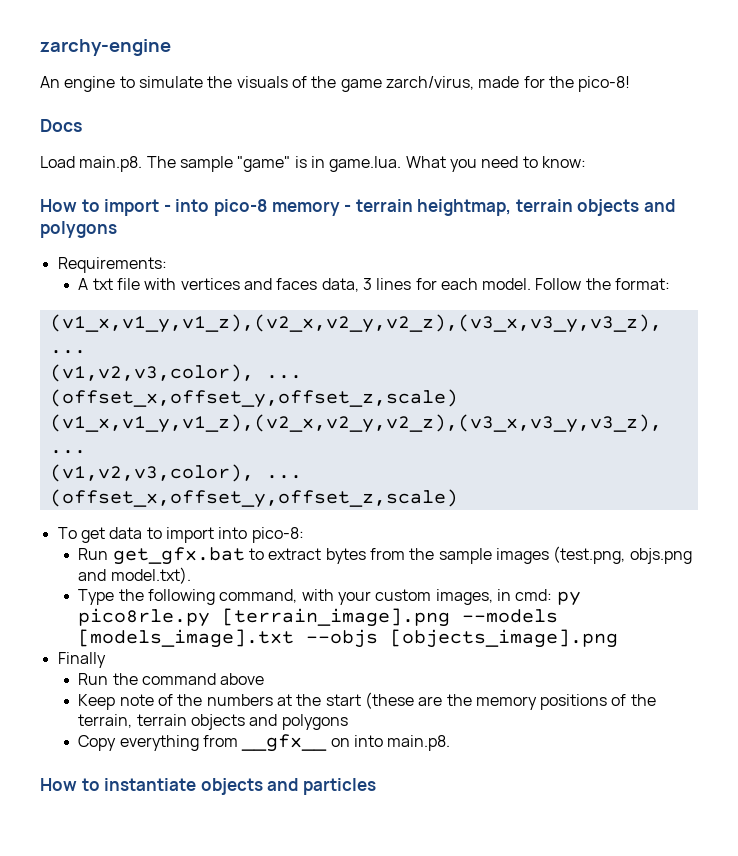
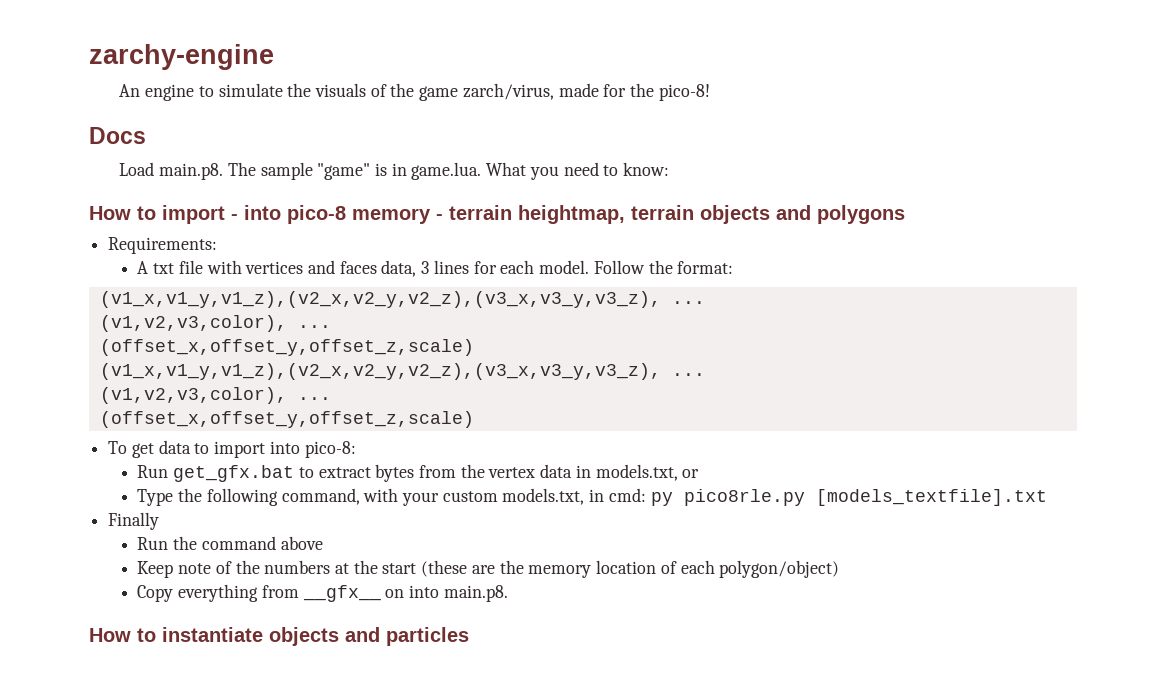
[438,546,692,564] [78,567,191,584] sample images (test.png, objs.png and model.txt). -> [488,464,700,481] vertex data in models.txt, or
[435,589,493,605] images, -> [502,488,585,505] models.txt,
[222,608,559,627] [78,629,619,648] [terrain_image].png --models [models_image].txt --objs [objects_image].png -> [815,489,1047,506] [models_textfile].txt
[540,694,656,710] [78,714,348,730] positions of the terrain, terrain objects and polygons -> [596,560,840,578] location of each polygon/object)

